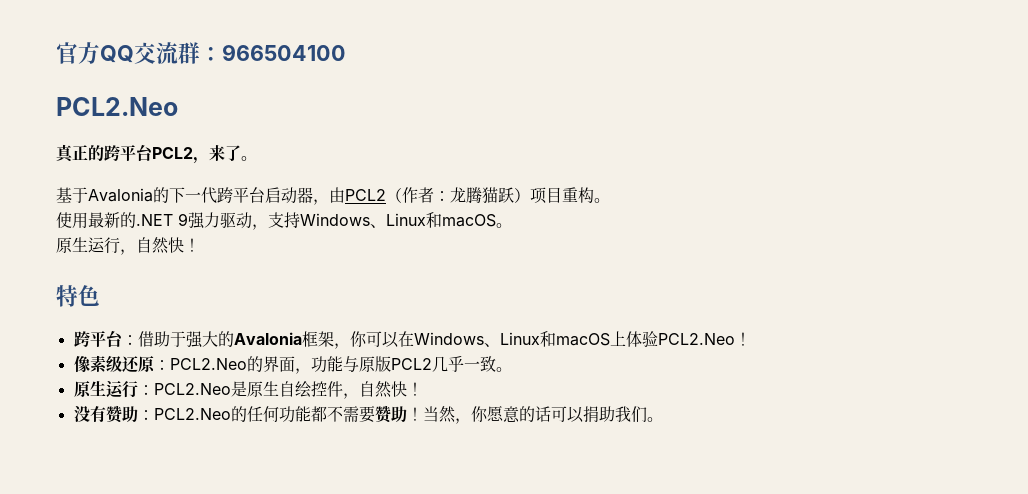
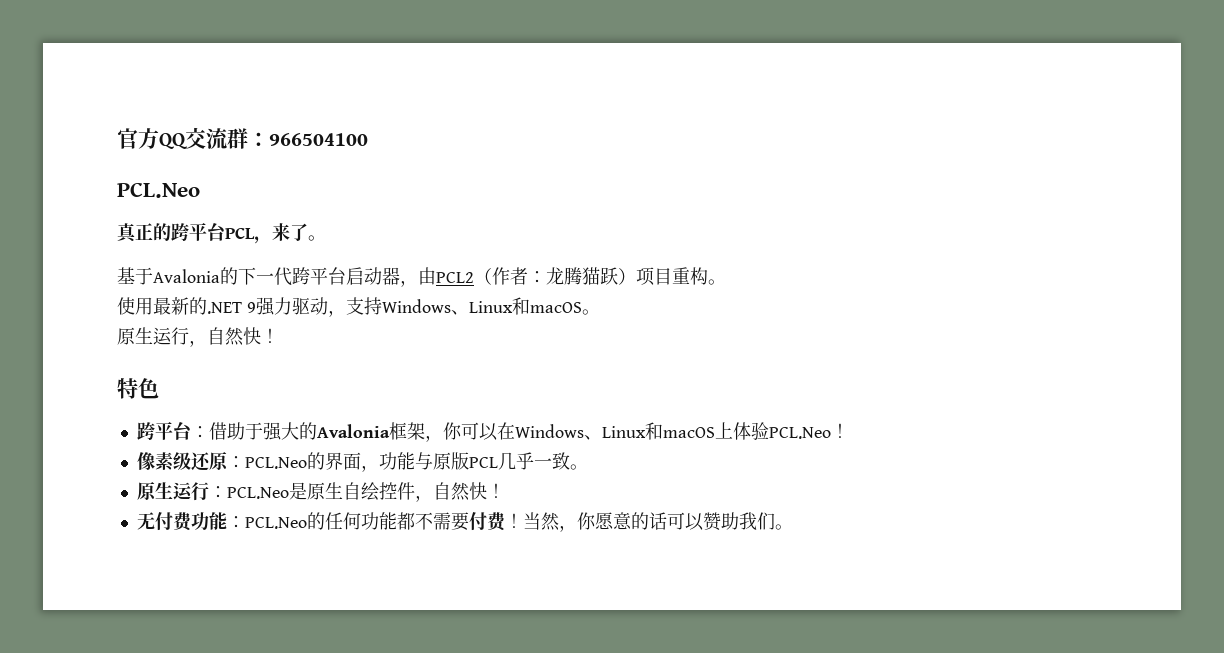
[56,97,178,116] PCL2.Neo -> [117,182,200,198] PCL.Neo
[152,147,193,159] PCL2 -> [225,228,255,239] PCL
[657,333,735,345] PCL2.Neo -> [768,427,831,439] PCL.Neo
[169,358,247,370] PCL2.Neo -> [244,457,307,469] PCL.Neo
[390,358,432,370] PCL2 -> [468,457,498,468] PCL
[153,383,231,395] PCL2.Neo -> [226,487,289,499] PCL.Neo
[73,405,231,423] 没有赞助：PCL2.Neo -> [136,512,307,531] 无付费功能：PCL.Neo
[374,405,407,423] 赞助 -> [468,512,506,531] 付费
[582,406,599,423] 捐 -> [702,512,722,531] 赞

